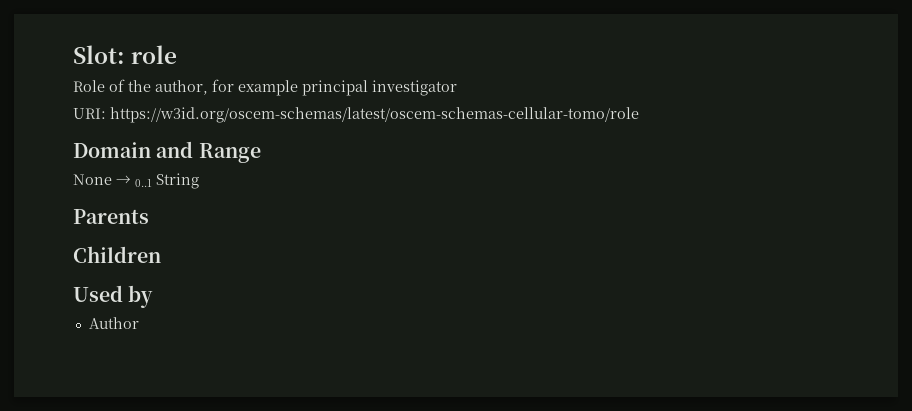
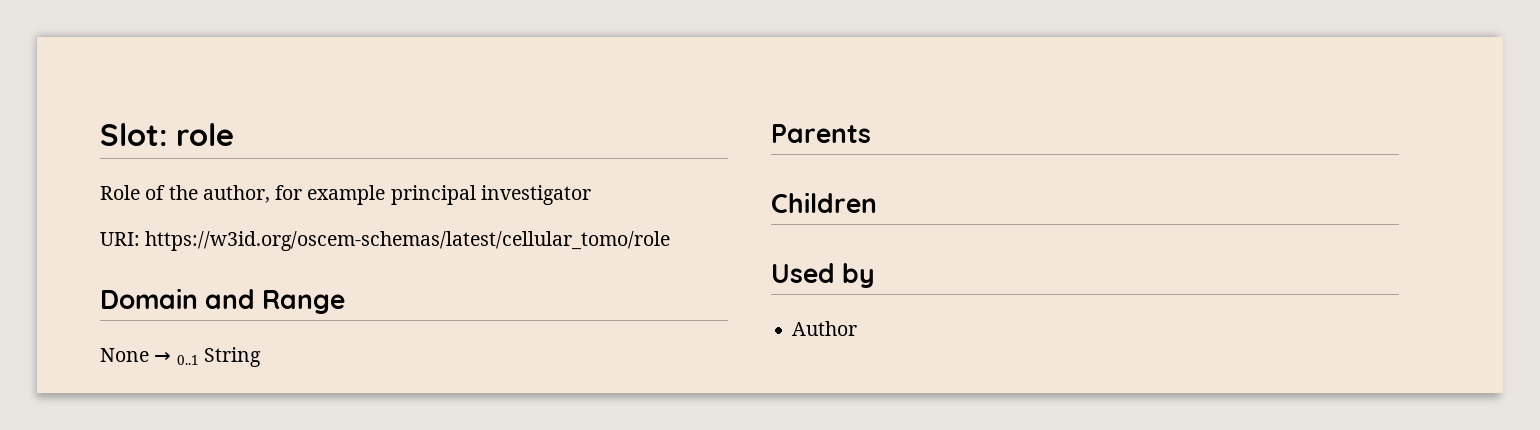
[110,107,639,123] https://w3id.org/oscem-schemas/latest/oscem-schemas-cellular-tomo/role -> [145,231,671,251] https://w3id.org/oscem-schemas/latest/cellular_tomo/role

